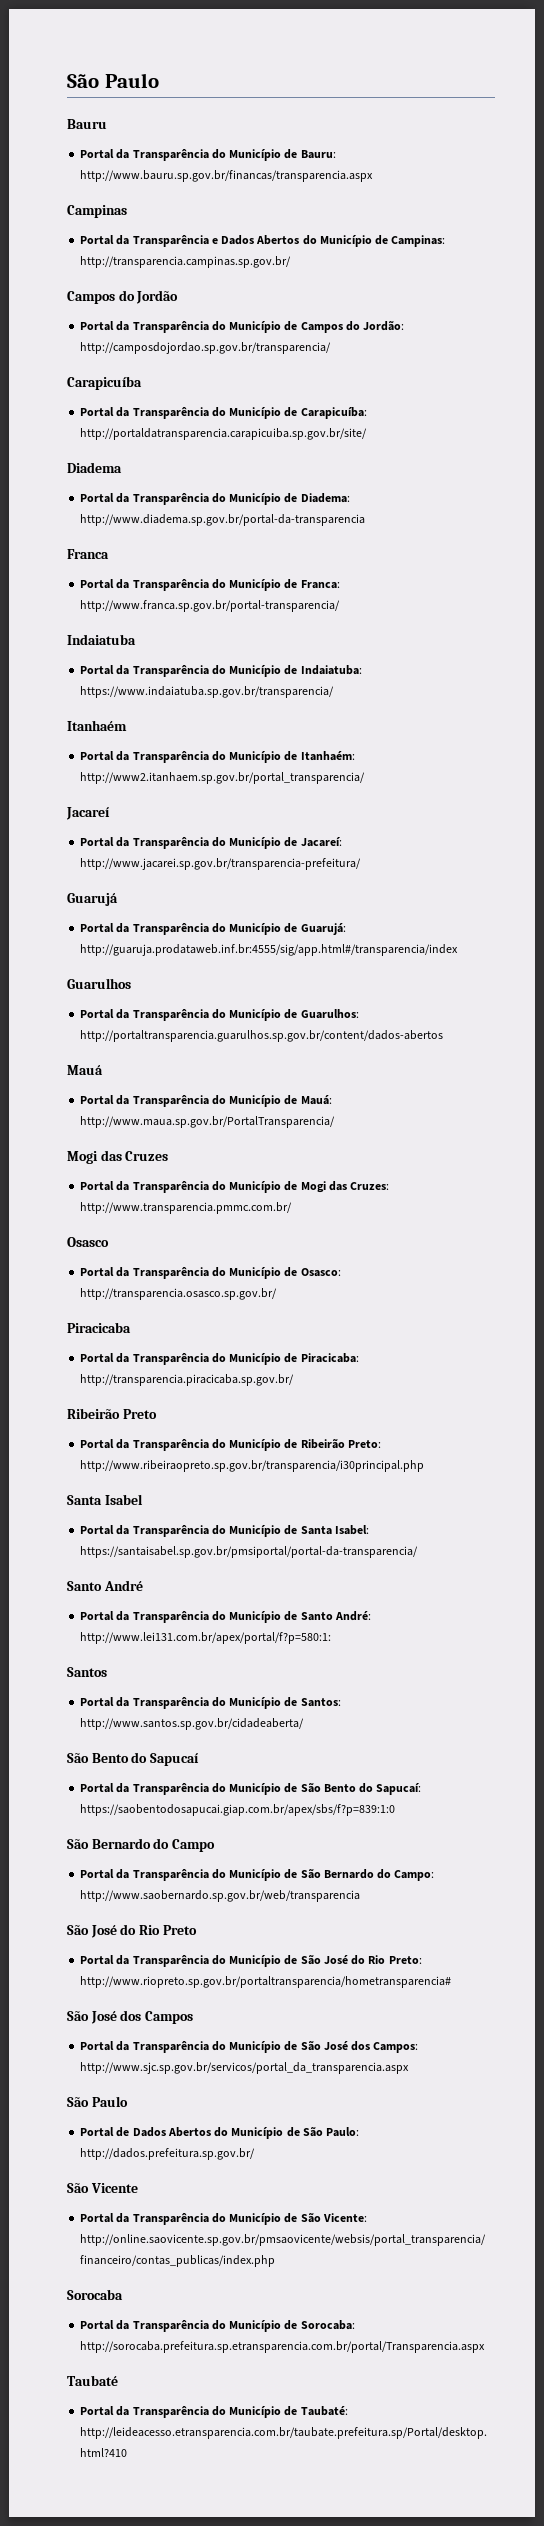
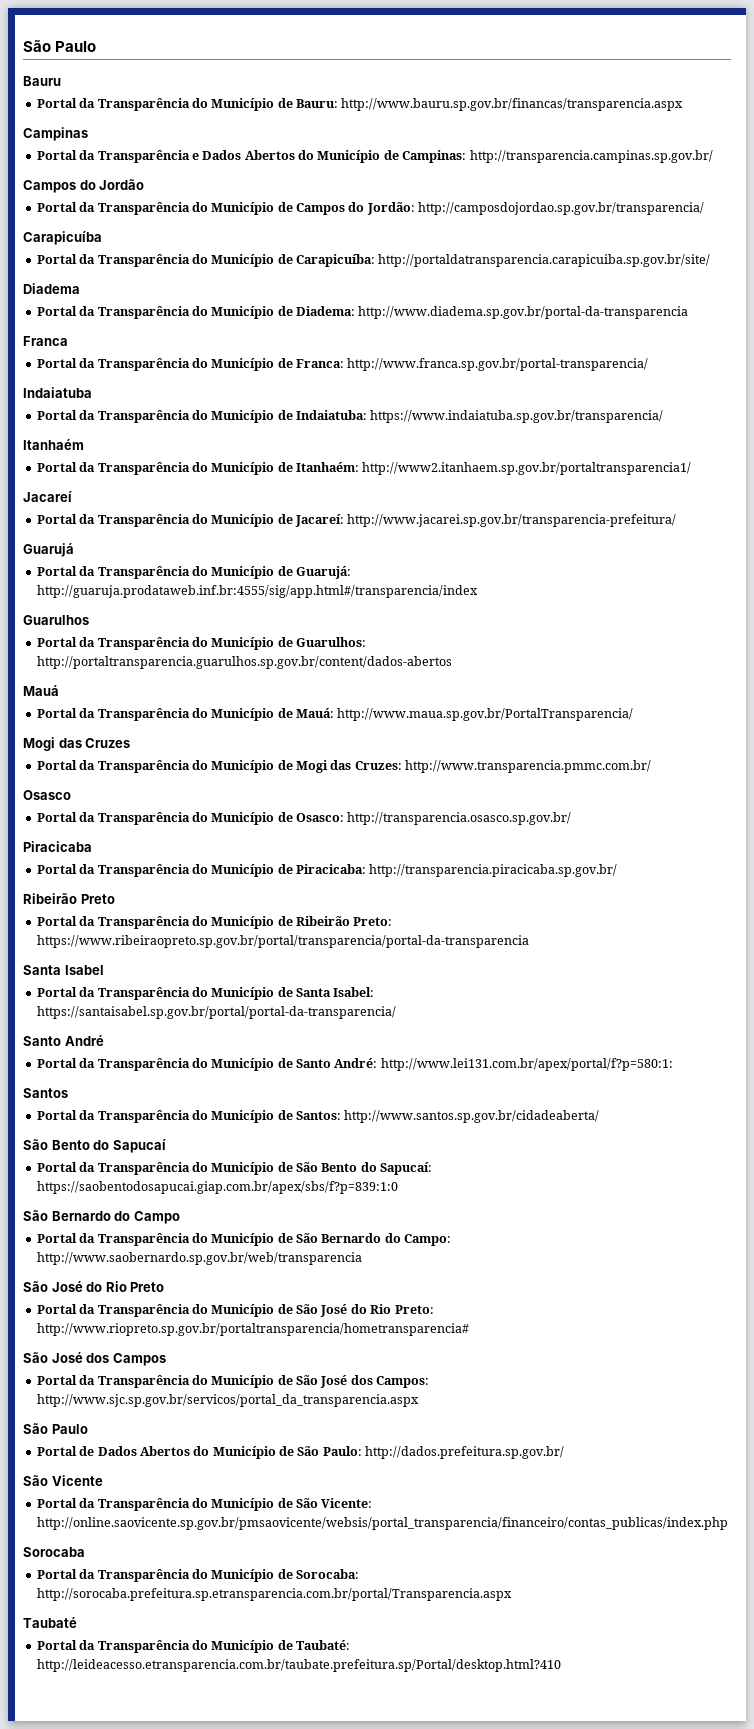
[80,772,366,784] http://www2.itanhaem.sp.gov.br/portal_transparencia/ -> [362,462,692,475] http://www2.itanhaem.sp.gov.br/portaltransparencia1/
[80,1460,425,1472] http://www.ribeiraopreto.sp.gov.br/transparencia/i30principal.php -> [36,935,529,948] https://www.ribeiraopreto.sp.gov.br/portal/transparencia/portal-da-transparencia
[80,1546,419,1558] https://santaisabel.sp.gov.br/pmsiportal/portal-da-transparencia/ -> [36,1006,396,1019] https://santaisabel.sp.gov.br/portal/portal-da-transparencia/

